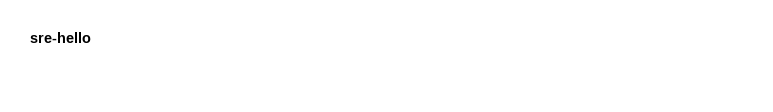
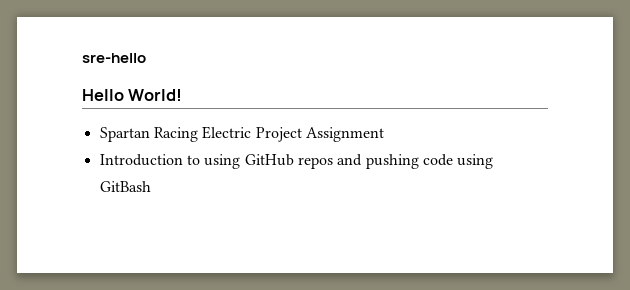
(91, 37) none -> [82,89,183,101] [99,126,384,142] [99,154,494,169] [99,181,151,192] // Hello World! // Spartan Racing Electric Project Assignment // Introduction to using GitHub repos and pushing code using GitBash

